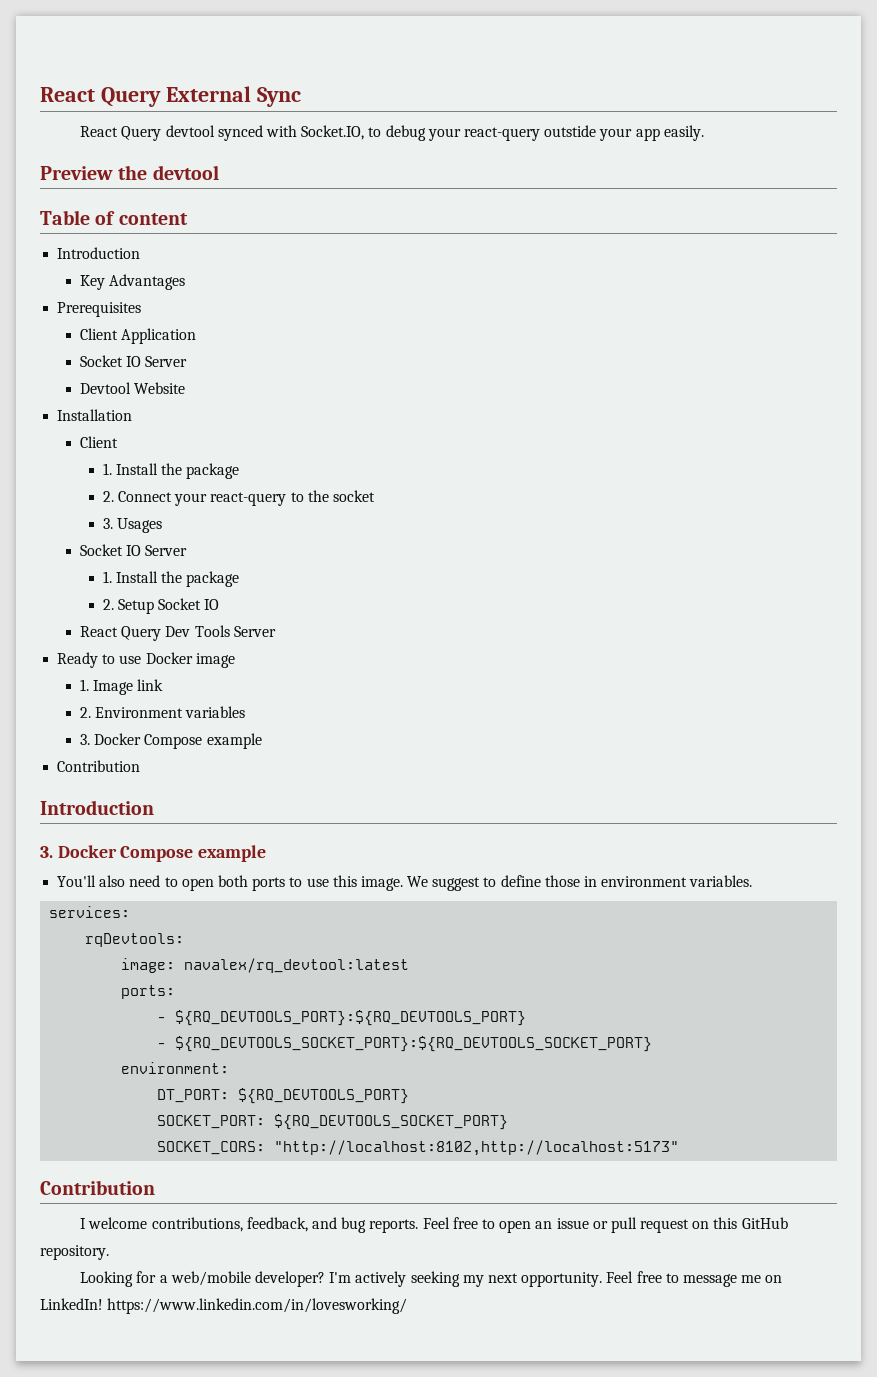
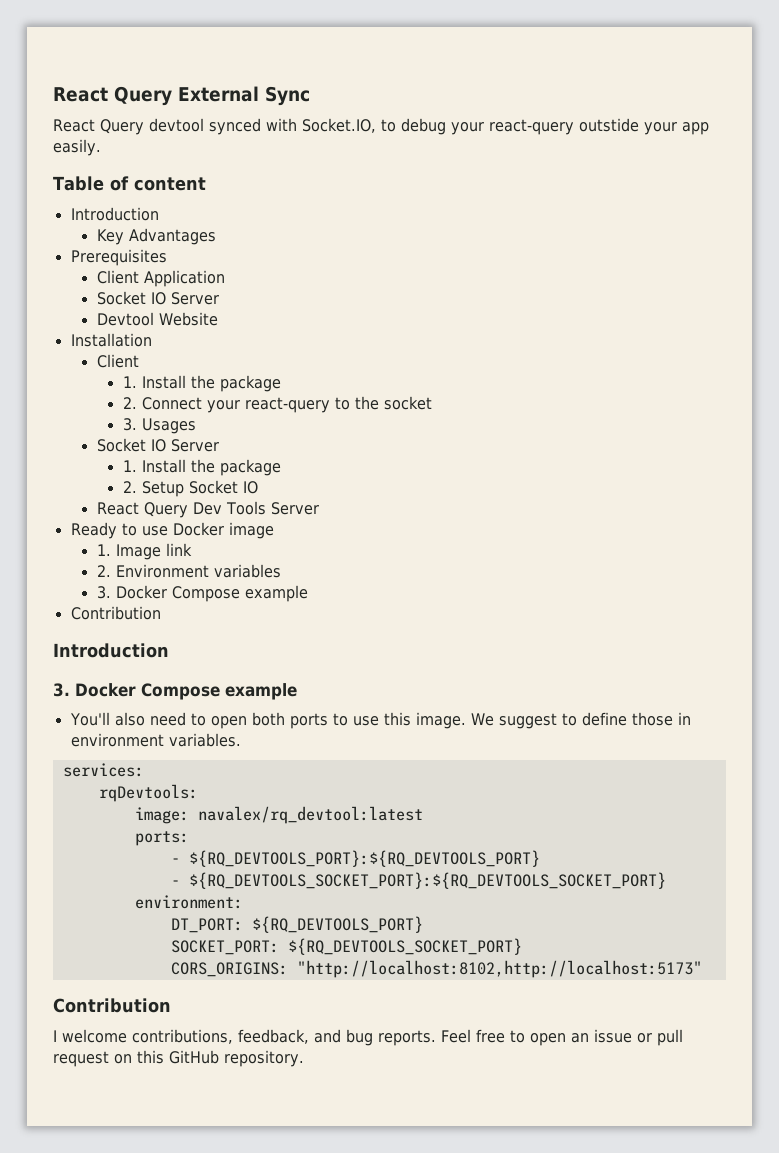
[40,165,219,180] // Preview the devtool -> (101, 147) none
[157,1141,266,1155] SOCKET_CORS: -> [170,962,288,977] CORS_ORIGINS:
[80,1271,783,1287] [40,1298,408,1314] // Looking for a web/mobile developer? I'm actively seeking my next opportunity. Feel free to message me on LinkedIn! https://www.linkedin.com/in/lovesworking/ -> (304, 1058) none

